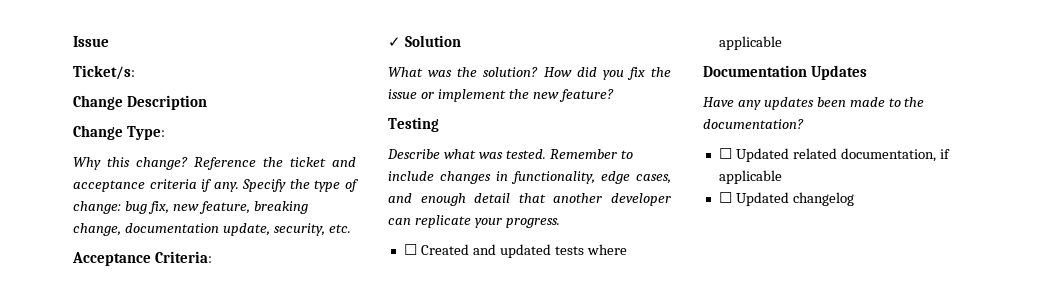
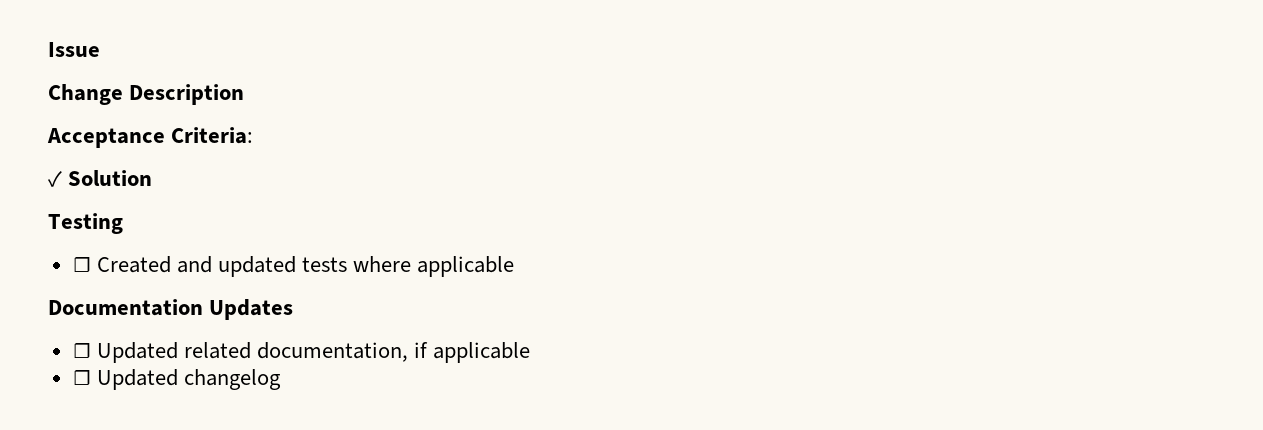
[73,65,135,80] // Ticket/s: -> (100, 49) none
[73,125,165,140] [73,157,356,170] [73,179,359,192] [73,201,308,214] [73,223,351,236] [72,251,212,266] [388,35,461,47] [388,67,671,80] [388,89,614,102] [388,117,439,132] [387,149,633,159] [388,171,671,184] [388,193,671,206] [388,215,560,228] Change Type: // Why this change? Reference the ticket and acceptance criteria if any. Specify the type of change: bug fix, new feature, breaking change, documentation update, security, etc. // Acceptance Criteria: // ✓ Solution // What was the solution? How did you fix the issue or implement the new feature? // Testing // Describe what was tested. Remember to include changes in functionality, edge cases, and enough detail that another developer can replicate your progress. -> [47,127,254,148] [48,170,153,187] [48,213,123,234] Acceptance Criteria: // ✓ Solution // Testing
[703,97,925,110] [703,119,804,129] // Have any updates been made to the documentation? -> (294, 309) none

